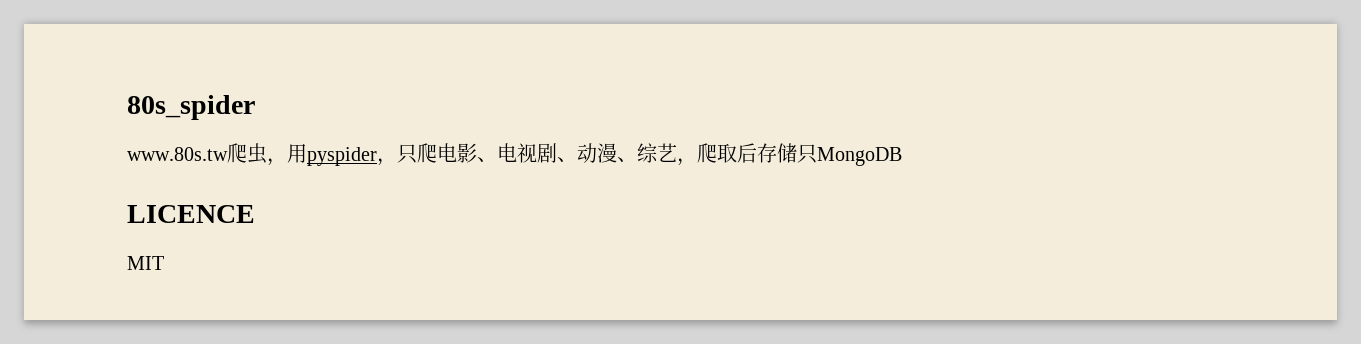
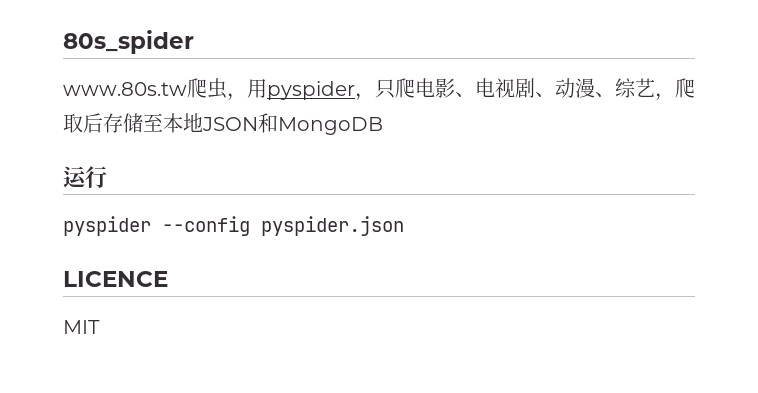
[797,144,902,166] 只MongoDB -> [143,113,383,135] [63,166,107,188] [63,216,404,236] 至本地JSON和MongoDB // 运行 // pyspider --config pyspider.json

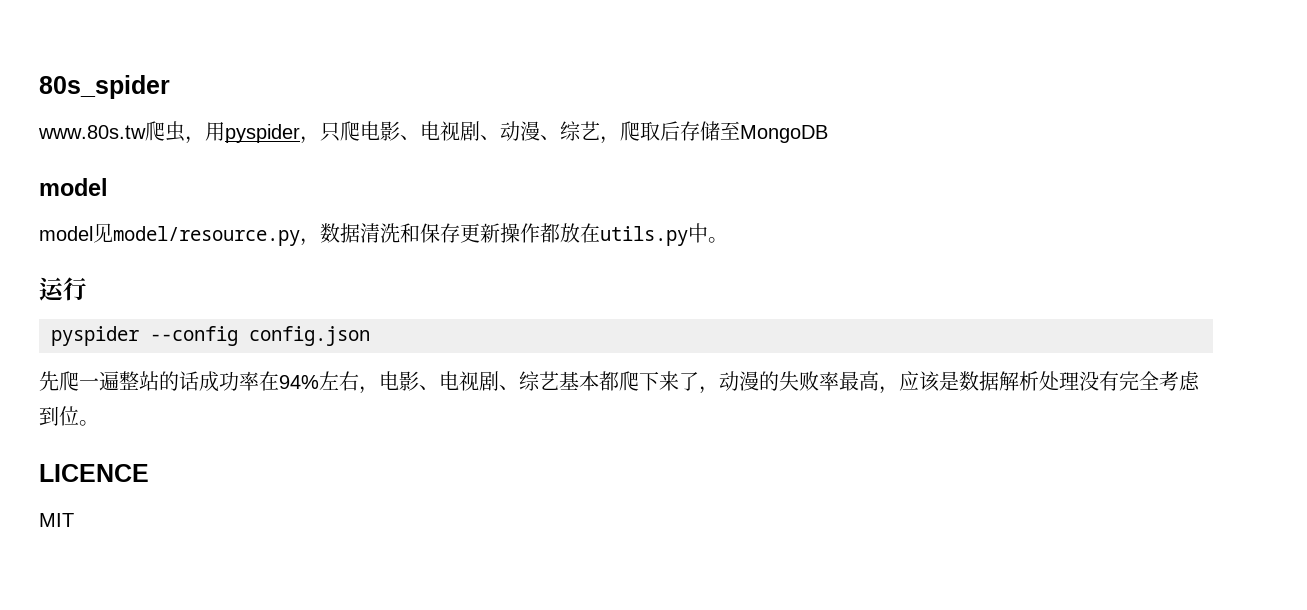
[163,113,383,135] [63,166,107,188] [63,216,404,236] 本地JSON和MongoDB // 运行 // pyspider --config pyspider.json -> [740,125,828,143] [39,178,108,196] [39,223,728,246] [39,277,87,301] [51,326,370,346] [39,371,1200,394] [39,406,99,426] MongoDB // model // model见model/resource.py，数据清洗和保存更新操作都放在utils.py中。 // 运行 // pyspider --config config.json // 先爬一遍整站的话成功率在94%左右，电影、电视剧、综艺基本都爬下来了，动漫的失败率最高，应该是数据解析处理没有完全考虑到位。

